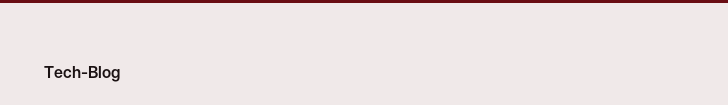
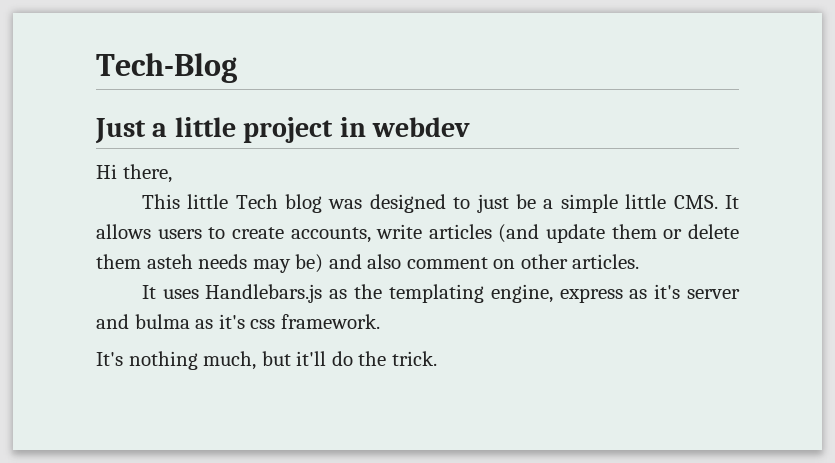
(120, 74) none -> [95,117,471,144] [96,164,172,183] [141,194,739,213] [96,224,739,243] [96,254,640,273] [141,284,740,303] [96,314,380,329] [96,351,437,370] // Just a little project in webdev // Hi there, // This little Tech blog was designed to just be a simple little CMS. It allows users to create accounts, write articles (and update them or delete them asteh needs may be) and also comment on other articles. // It uses Handlebars.js as the templating engine, express as it's server and bulma as it's css framework. // It's nothing much, but it'll do the trick.

